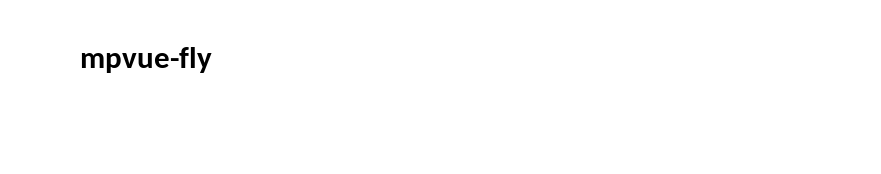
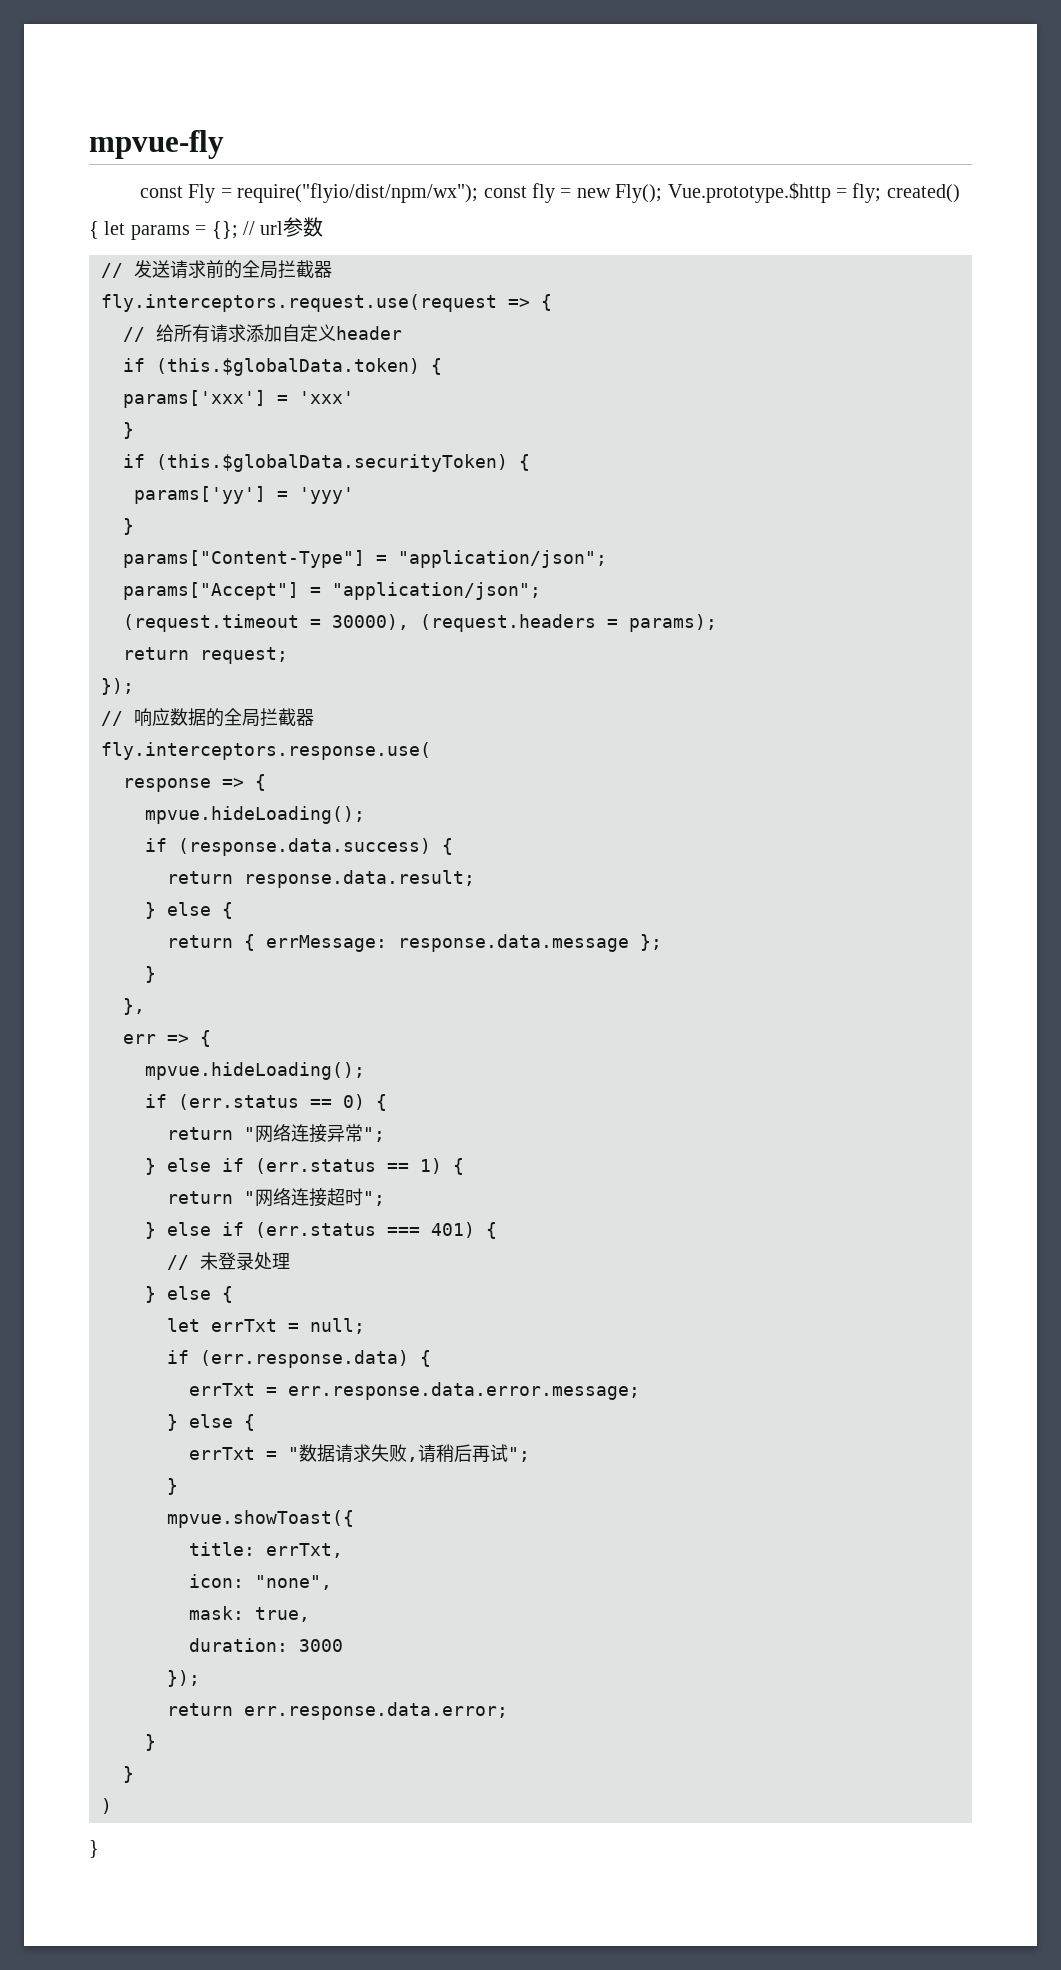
(212, 60) none -> [140,182,960,203] [89,217,324,240] [101,260,332,279] [101,294,552,312] [123,324,402,343] [123,358,442,376] [123,390,354,408] [123,422,134,439] [123,454,530,472] [134,486,354,504] [123,518,134,535] [123,550,607,568] [123,582,541,600] [123,614,717,632] [123,647,288,664] [101,678,134,695] [101,708,314,727] [101,742,431,760] [123,774,266,792] [145,806,365,824] [145,838,453,856] [167,870,475,888] [145,902,233,919] [167,934,662,952] [145,966,156,983] [123,998,145,1015] [123,1030,211,1047] [145,1062,365,1080] [145,1094,387,1111] [167,1124,385,1143] [145,1158,464,1175] [167,1188,385,1207] [145,1222,497,1239] [167,1252,290,1270] [145,1286,233,1303] [167,1318,365,1334] [167,1350,431,1368] [189,1382,640,1400] [167,1414,255,1431] [189,1444,530,1463] [167,1478,178,1495] [167,1510,354,1528] [189,1542,343,1558] [189,1574,332,1590] [189,1606,310,1622] [189,1638,343,1652] [167,1670,200,1687] [167,1702,508,1720] [145,1734,156,1751] [123,1766,134,1783] [101,1798,112,1814] [89,1840,99,1858] // const Fly = require("flyio/dist/npm/wx"); const fly = new Fly(); Vue.prototype.$http = fly; created() { let params = {}; // url参数 // // 发送请求前的全局拦截器 // fly.interceptors.request.use(request => { // // 给所有请求添加自定义header // if (this.$globalData.token) { // params['xxx'] = 'xxx' // } // if (this.$globalData.securityToken) { // params['yy'] = 'yyy' // } // params["Content-Type"] = "application/json"; // params["Accept"] = "application/json"; // (request.timeout = 30000), (request.headers = params); // return request; // }); // // 响应数据的全局拦截器 // fly.interceptors.response.use( // response => { // mpvue.hideLoading(); // if (response.data.success) { // return response.data.result; // } else { // return { errMessage: response.data.message }; // } // }, // err => { // mpvue.hideLoading(); // if (err.status == 0) { // return "网络连接异常"; // } else if (err.status == 1) { // return "网络连接超时"; // } else if (err.status === 401) { // // 未登录处理 // } else { // let errTxt = null; // if (err.response.data) { // errTxt = err.response.data.error.message; // } else { // errTxt = "数据请求失败,请稍后再试"; // } // mpvue.showToast({ // title: errTxt, // icon: "none", // mask: true, // duration: 3000 // }); // return err.response.data.error; // } // } // ) // }

